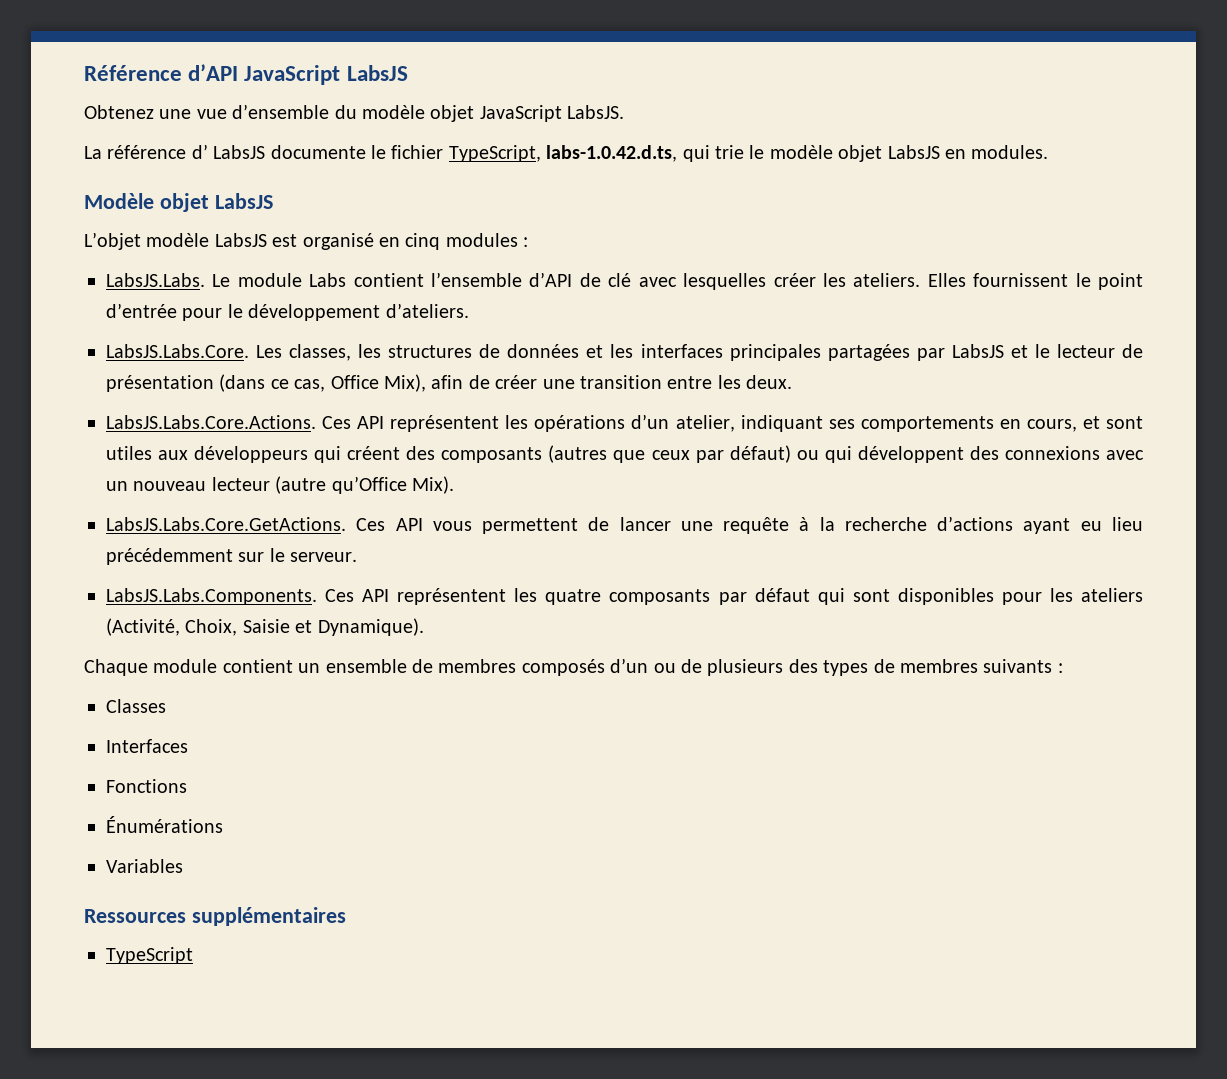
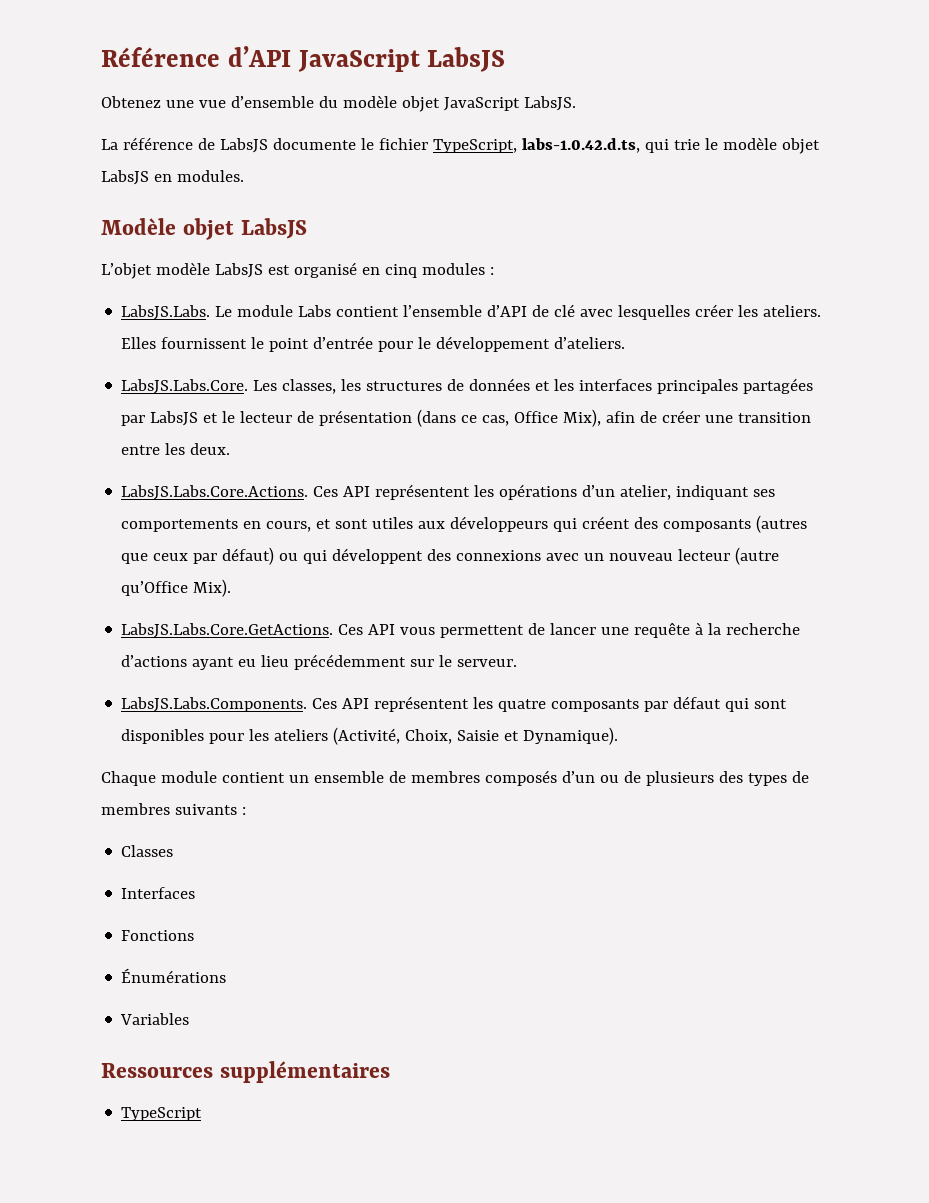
[191,144,208,159] d’ -> [197,138,215,150] de

